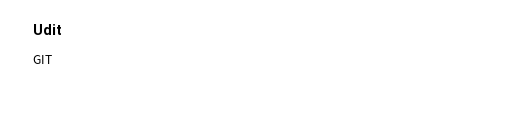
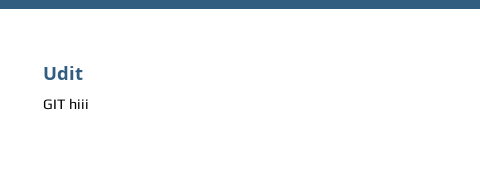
(52, 59) none -> [68,98,89,109] hiii

